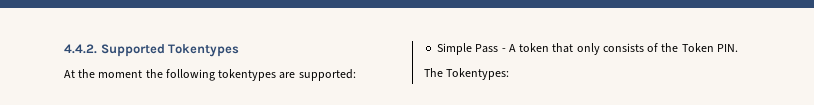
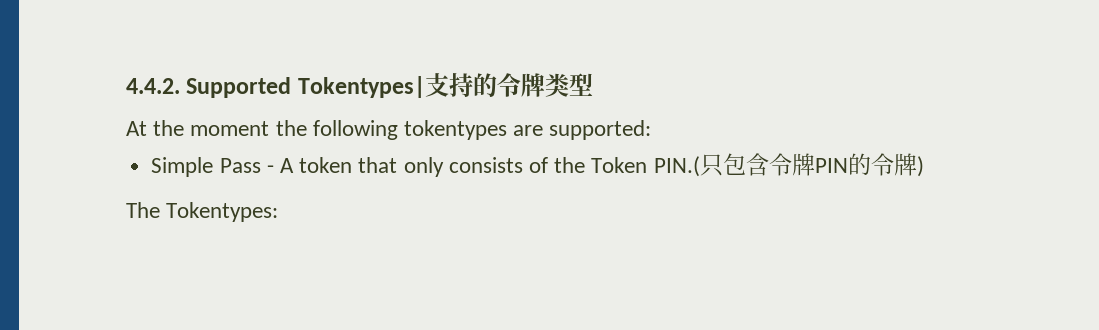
[168,44,240,57] Tokentypes -> [297,73,593,98] Tokentypes|支持的令牌类型
[716,44,738,52] PIN. -> [653,153,924,177] PIN.(只包含令牌PIN的令牌)

